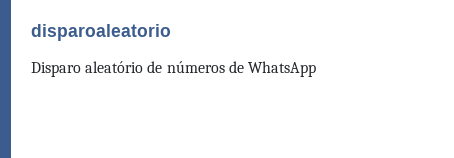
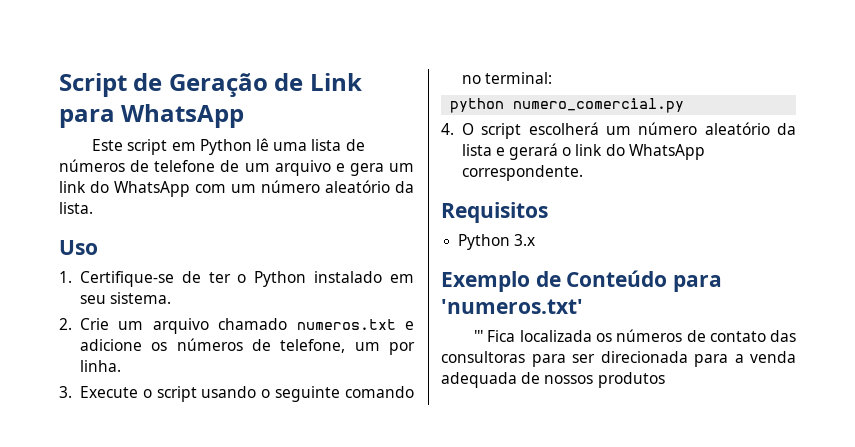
[31,24,171,41] [31,61,316,77] disparoaleatorio // Disparo aleatório de números de WhatsApp -> [59,73,362,97] [59,104,245,128] [92,138,365,155] [59,159,414,176] [59,180,414,197] [59,202,93,214] [59,240,98,255] [59,271,414,287] [79,292,171,304] [59,318,414,334] [79,338,415,355] [79,360,121,372] [59,386,414,402] [461,72,552,84] [450,98,685,113] [441,122,796,139] [461,143,705,160] [461,165,583,181] [441,202,548,223] [458,234,536,250] [441,270,723,292] [441,299,583,314] [474,329,796,342] [441,351,796,367] [441,372,665,388] Script de Geração de Link para WhatsApp // Este script em Python lê uma lista de números de telefone de um arquivo e gera um link do WhatsApp com um número aleatório da lista. // Uso // 1. Certifique-se de ter o Python instalado em seu sistema. // 2. Crie um arquivo chamado numeros.txt e adicione os números de telefone, um por linha. // 3. Execute o script usando o seguinte comando no terminal: // python numero_comercial.py // 4. O script escolherá um número aleatório da lista e gerará o link do WhatsApp correspondente. // Requisitos // Python 3.x // Exemplo de Conteúdo para 'numeros.txt' // ''' Fica localizada os números de contato das consultoras para ser direcionada para a venda adequada de nossos produtos

